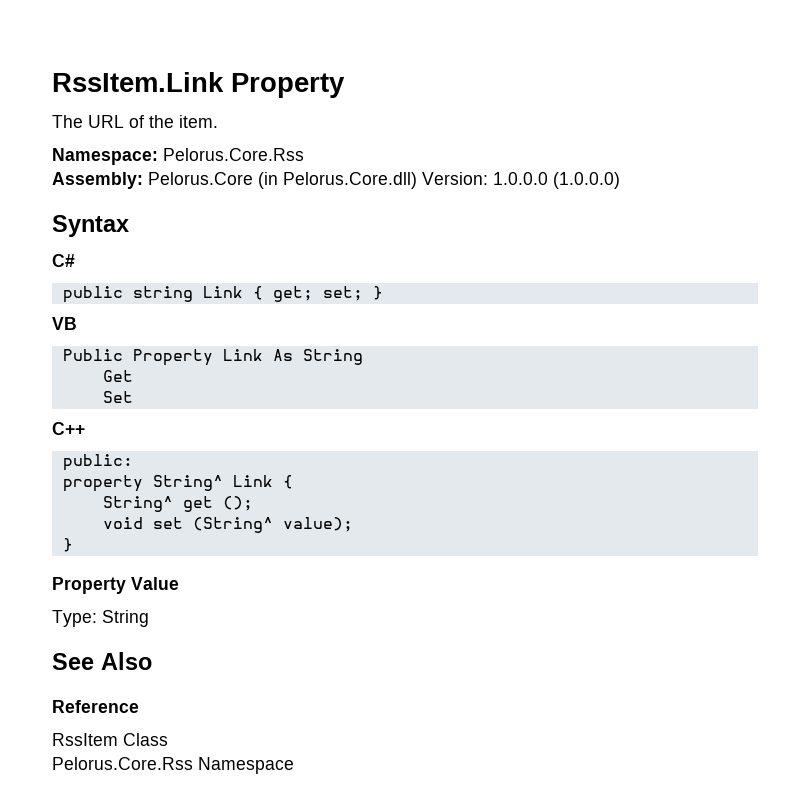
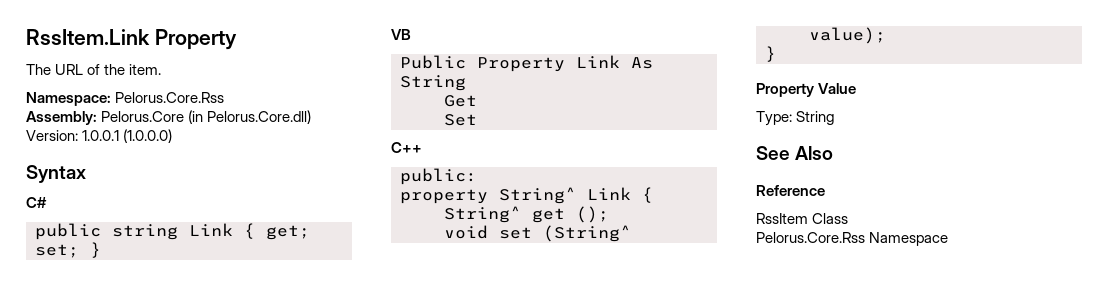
[493,172,548,185] 1.0.0.0 -> [82,130,120,141] 1.0.0.1

